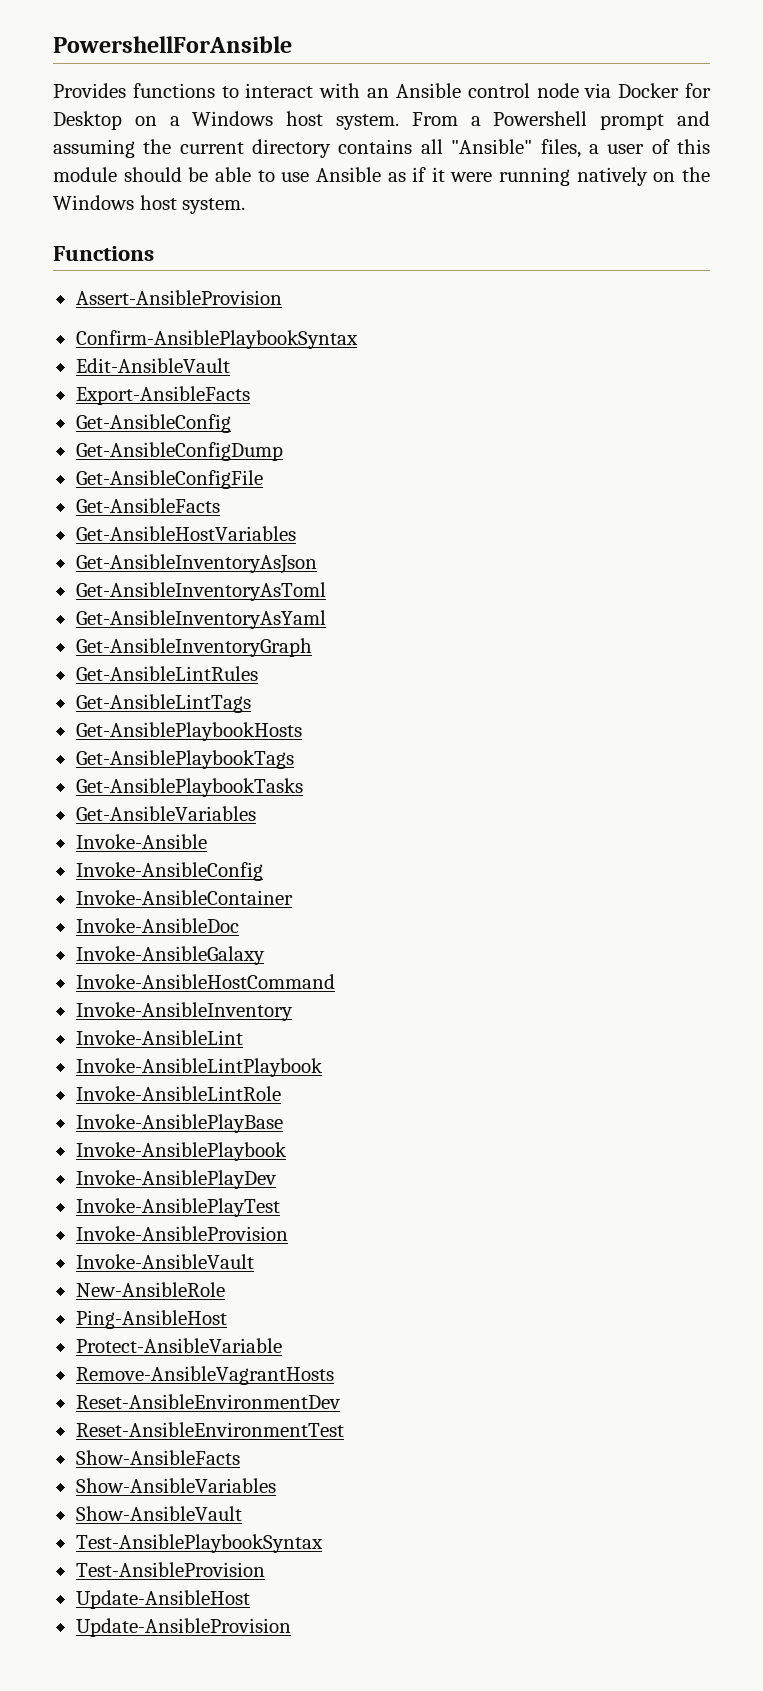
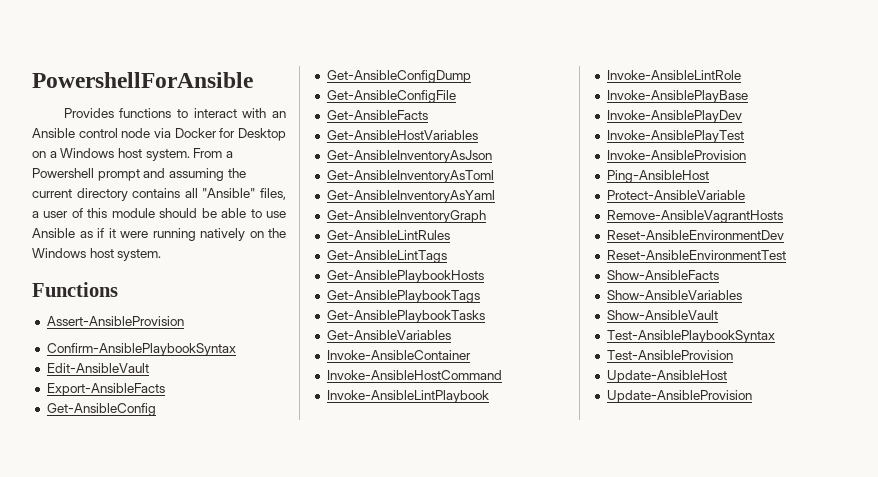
[75,834,207,849] [75,862,263,881] // Invoke-Ansible // Invoke-AnsibleConfig -> (451, 335) none
[75,918,239,933] [75,946,265,965] // Invoke-AnsibleDoc // Invoke-AnsibleGalaxy -> (471, 355) none
[75,1002,293,1021] [75,1030,243,1045] // Invoke-AnsibleInventory // Invoke-AnsibleLint -> (502, 375) none
[75,1142,287,1161] // Invoke-AnsiblePlaybook -> (748, 96) none
[75,1254,254,1269] [75,1282,225,1297] // Invoke-AnsibleVault // New-AnsibleRole -> (746, 155) none

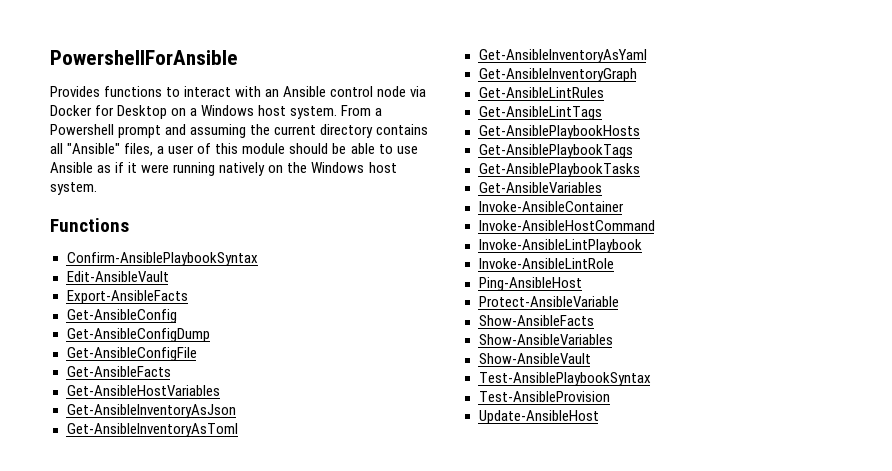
[46,316,184,326] // Assert-AnsibleProvision -> (129, 225) none
[606,90,748,103] [606,110,742,123] [606,130,744,143] [606,150,746,160] // Invoke-AnsiblePlayBase // Invoke-AnsiblePlayDev // Invoke-AnsiblePlayTest // Invoke-AnsibleProvision -> (614, 263) none
[606,210,783,223] [606,230,784,240] [606,250,786,260] // Remove-AnsibleVagrantHosts // Reset-AnsibleEnvironmentDev // Reset-AnsibleEnvironmentTest -> (619, 301) none
[606,390,752,403] // Update-AnsibleProvision -> (599, 417) none

